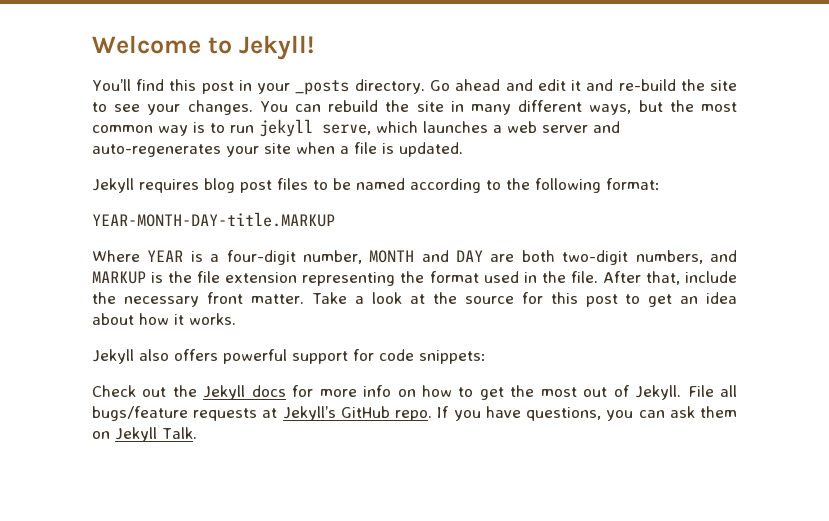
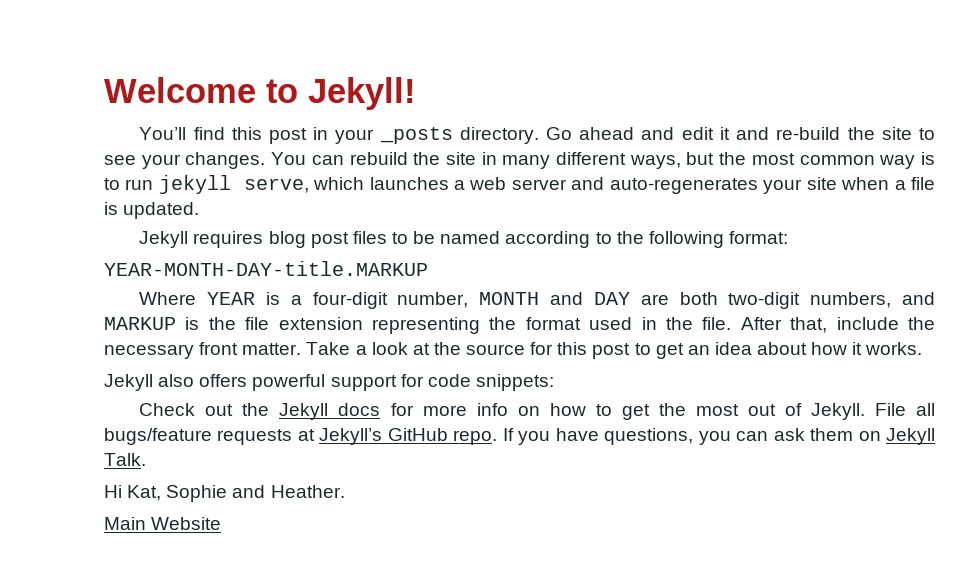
(197, 433) none -> [104,485,345,502] [104,517,222,530] // Hi Kat, Sophie and Heather. // Main Website

